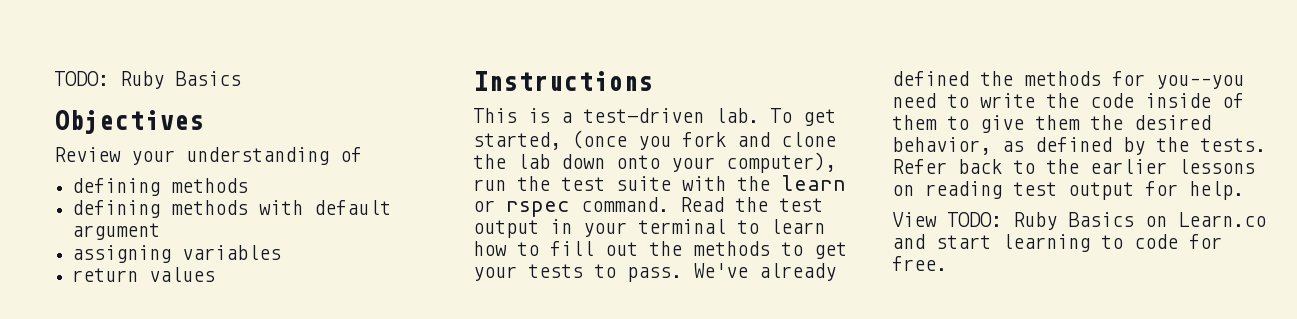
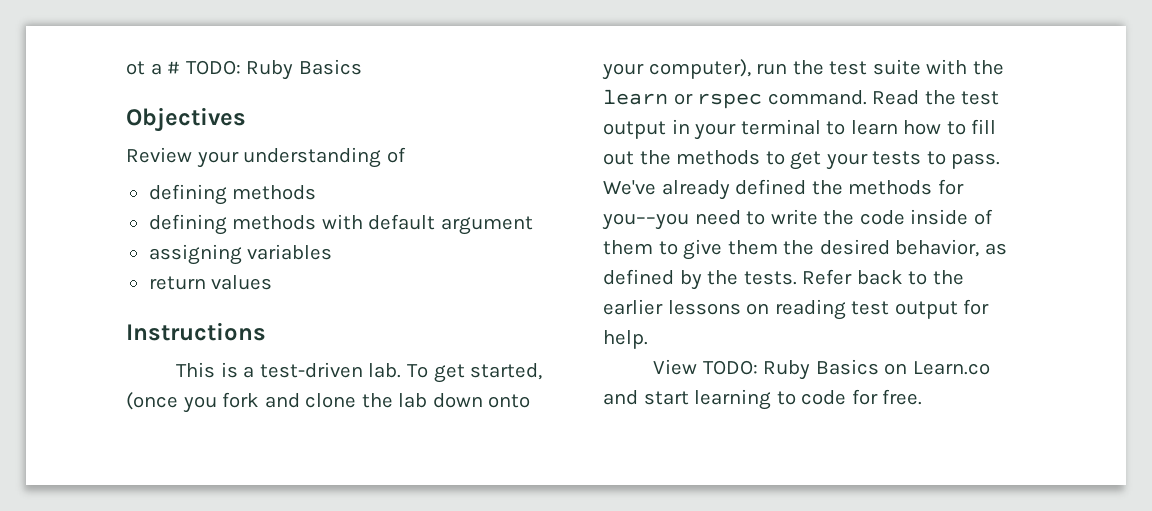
(54, 78) none -> [126,61,181,75] ot a #

